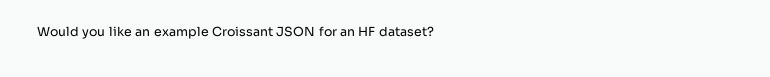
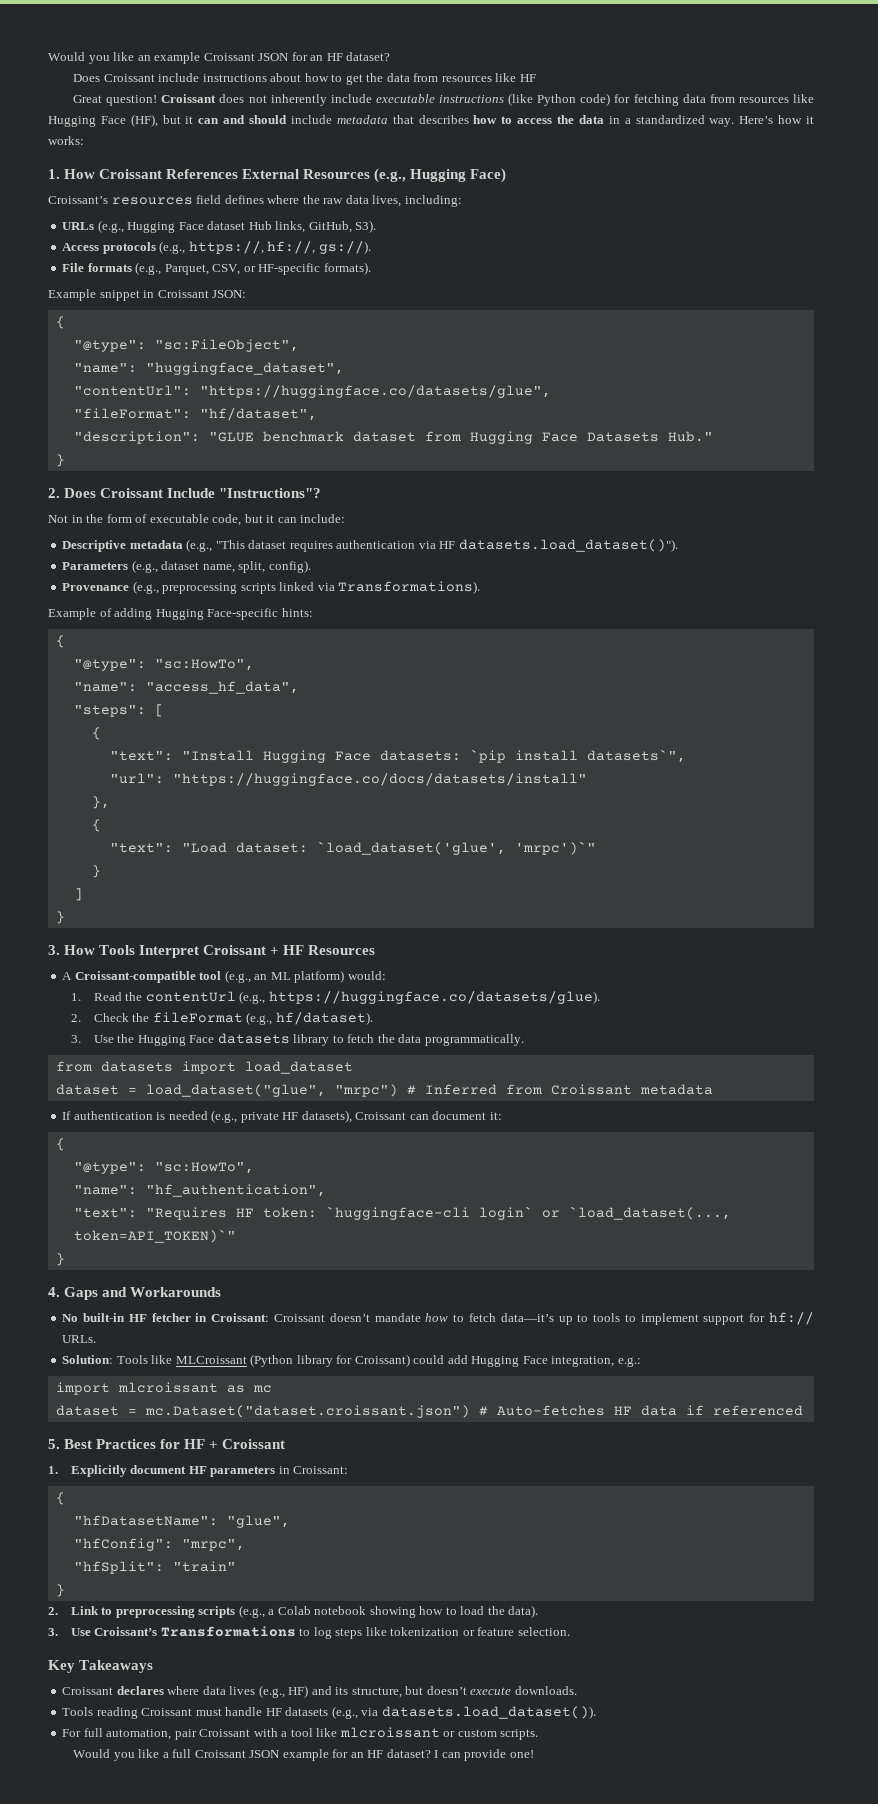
(434, 31) none -> [73,73,536,85] [73,93,815,106] [48,114,814,127] [48,136,84,145] [48,168,507,183] [48,195,462,207] [62,220,377,233] [62,241,371,254] [62,262,371,275] [48,289,247,301] [55,316,65,329] [73,339,299,352] [73,362,344,375] [73,385,551,398] [73,408,317,421] [73,431,713,444] [55,454,65,467] [48,488,322,498] [48,514,346,526] [62,539,678,552] [62,560,311,573] [62,581,481,594] [48,608,313,620] [55,635,65,648] [73,659,254,671] [73,681,299,694] [73,704,164,717] [91,727,101,740] [109,749,686,763] [109,773,587,786] [91,796,110,809] [91,819,101,832] [109,841,596,855] [91,865,101,878] [73,888,83,901] [55,911,65,924] [48,945,376,958] [62,970,386,983] [70,991,600,1004] [70,1012,373,1025] [70,1033,524,1046] [55,1061,353,1074] [55,1084,713,1097] [62,1110,502,1123] [55,1138,65,1151] [73,1162,254,1174] [73,1184,326,1197] [73,1206,731,1220] [73,1229,236,1243] [55,1253,65,1266] [48,1287,222,1300] [62,1312,814,1325] [62,1335,97,1343] [62,1354,641,1367] [55,1382,272,1395] [55,1405,803,1418] [48,1439,286,1449] [48,1465,349,1477] [55,1492,65,1505] [73,1515,290,1528] [73,1538,245,1551] [73,1561,236,1574] [55,1584,65,1597] [48,1605,539,1618] [48,1626,570,1639] [48,1660,154,1673] [62,1685,577,1698] [62,1706,596,1719] [62,1727,539,1740] [73,1749,534,1761] // Does Croissant include instructions about how to get the data from resources like HF // Great question! Croissant does not inherently include executable instructions (like Python code) for fetching data from resources like Hugging Face (HF), but it can and should include metadata that describes how to access the data in a standardized way. Here’s how it works: // 1. How Croissant References External Resources (e.g., Hugging Face) // Croissant’s resources field defines where the raw data lives, including: // URLs (e.g., Hugging Face dataset Hub links, GitHub, S3). // Access protocols (e.g., https://, hf://, gs://). // File formats (e.g., Parquet, CSV, or HF-specific formats). // Example snippet in Croissant JSON: // { // "@type": "sc:FileObject", // "name": "huggingface_dataset", // "contentUrl": "https://huggingface.co/datasets/glue", // "fileFormat": "hf/dataset", // "description": "GLUE benchmark dataset from Hugging Face Datasets Hub." // } // 2. Does Croissant Include "Instructions"? // Not in the form of executable code, but it can include: // Descriptive metadata (e.g., "This dataset requires authentication via HF datasets.load_dataset()"). // Parameters (e.g., dataset name, split, config). // Provenance (e.g., preprocessing scripts linked via Transformations). // Example of adding Hugging Face-specific hints: // { // "@type": "sc:HowTo", // "name": "access_hf_data", // "steps": [ // { // "text": "Install Hugging Face datasets: `pip install datasets`", // "url": "https://huggingface.co/docs/datasets/install" // }, // { // "text": "Load dataset: `load_dataset('glue', 'mrpc')`" // } // ] // } // 3. How Tools Interpret Croissant + HF Resources // A Croissant-compatible tool (e.g., an ML platform) would: // 1. Read the contentUrl (e.g., https://huggingface.co/datasets/glue). // 2. Check the fileFormat (e.g., hf/dataset). // 3. Use the Hugging Face datasets library to fetch the data programmatically. // from datasets import load_dataset // dataset = load_dataset("glue", "mrpc") # Inferred from Croissant metadata // If authentication is needed (e.g., private HF datasets), Croissant can document it: // { // "@type": "sc:HowTo", // "name": "hf_authentication", // "text": "Requires HF token: `huggingface-cli login` or `load_dataset(..., token=API_TOKEN)`" // } // 4. Gaps and Workarounds // No built-in HF fetcher in Croissant: Croissant doesn’t mandate how to fetch data—it’s up to tools to implement support for hf:// URLs. // Solution: Tools like MLCroissant (Python library for Croissant) could add Hugging Face integration, e.g.: // import mlcroissant as mc // dataset = mc.Dataset("dataset.croissant.json") # Auto-fetches HF data if referenced // 5. Best Practices for HF + Croissant // 1. Explicitly document HF parameters in Croissant: // { // "hfDatasetName": "glue", // "hfConfig": "mrpc", // "hfSplit": "train" // } // 2. Link to preprocessing scripts (e.g., a Colab notebook showing how to load the data). // 3. Use Croissant’s Transformations to log steps like tokenization or feature selection. // Key Takeaways // Croissant declares where data lives (e.g., HF) and its structure, but doesn’t execute downloads. // Tools reading Croissant must handle HF datasets (e.g., via datasets.load_dataset()). // For full automation, pair Croissant with a tool like mlcroissant or custom scripts. // Would you like a full Croissant JSON example for an HF dataset? I can provide one!

